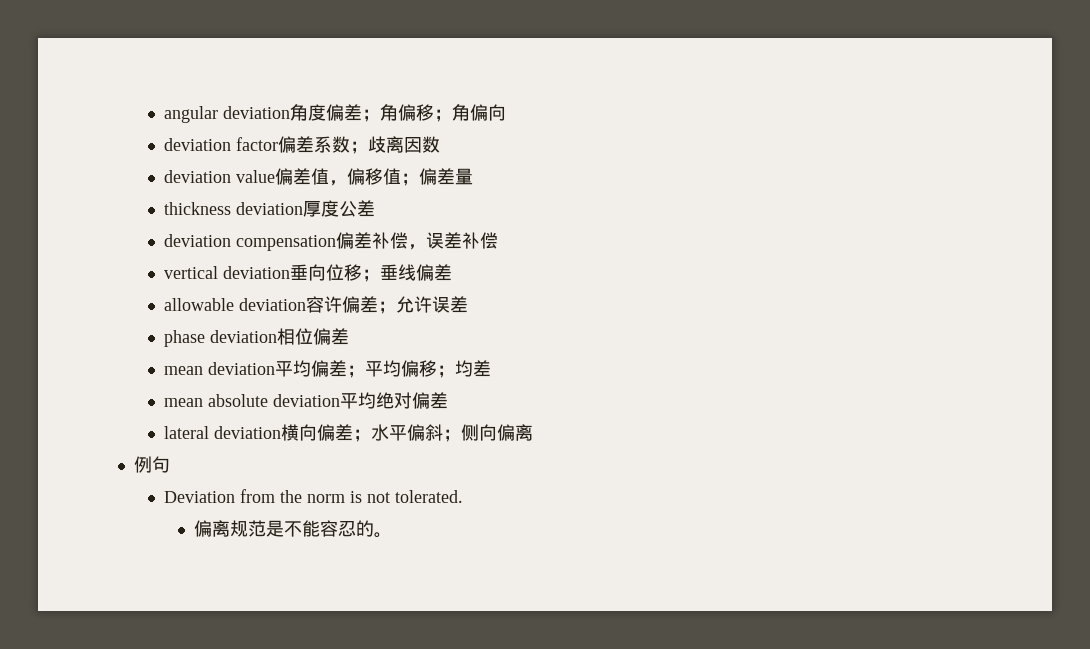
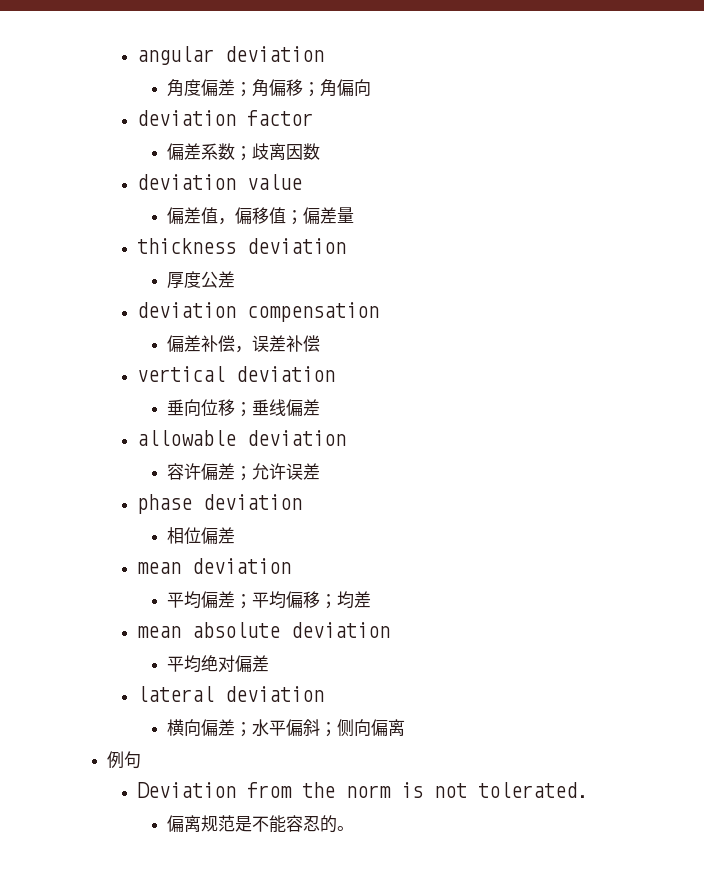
(291, 112) none -> (325, 54) //
(279, 144) none -> (314, 118) //
(276, 176) none -> (303, 182) //
(304, 208) none -> (347, 246) //
(337, 243) none -> (380, 312) //
(291, 272) none -> (336, 374) //
(307, 304) none -> (347, 438) //
(278, 336) none -> (303, 502) //
(276, 368) none -> (292, 566) //
(341, 400) none -> (391, 630) //
(282, 432) none -> (325, 694) //

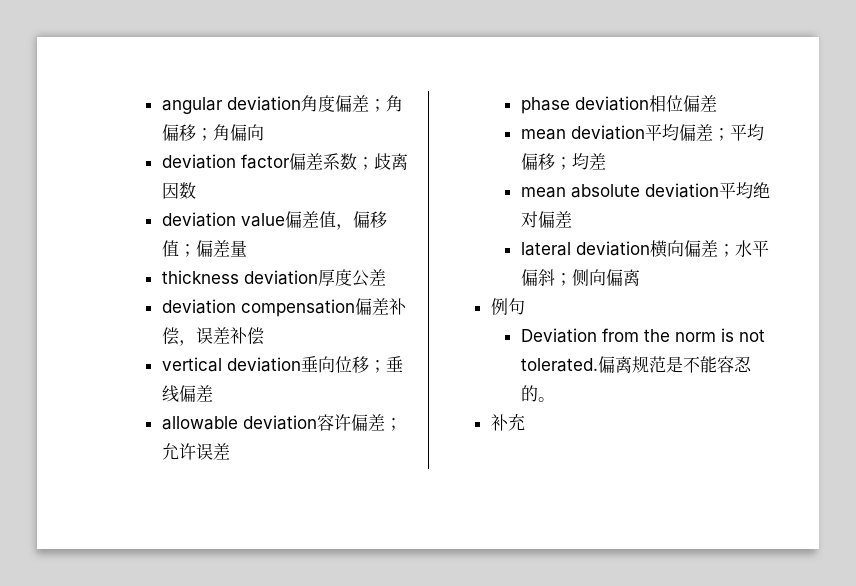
(325, 54) // -> (301, 103) none
(314, 118) // -> (290, 161) none
(303, 182) // -> (285, 220) none
(347, 246) // -> (318, 277) none
(380, 312) // -> (355, 308) none
(336, 374) // -> (301, 364) none
(347, 438) // -> (317, 422) none
(303, 502) // -> (649, 103) none
(292, 566) // -> (645, 132) none
(391, 630) // -> (719, 190) none
(325, 694) // -> (650, 248) none
(589, 790) // -> (598, 365) none
(355, 828) none -> [490,413,525,431] // 补充

